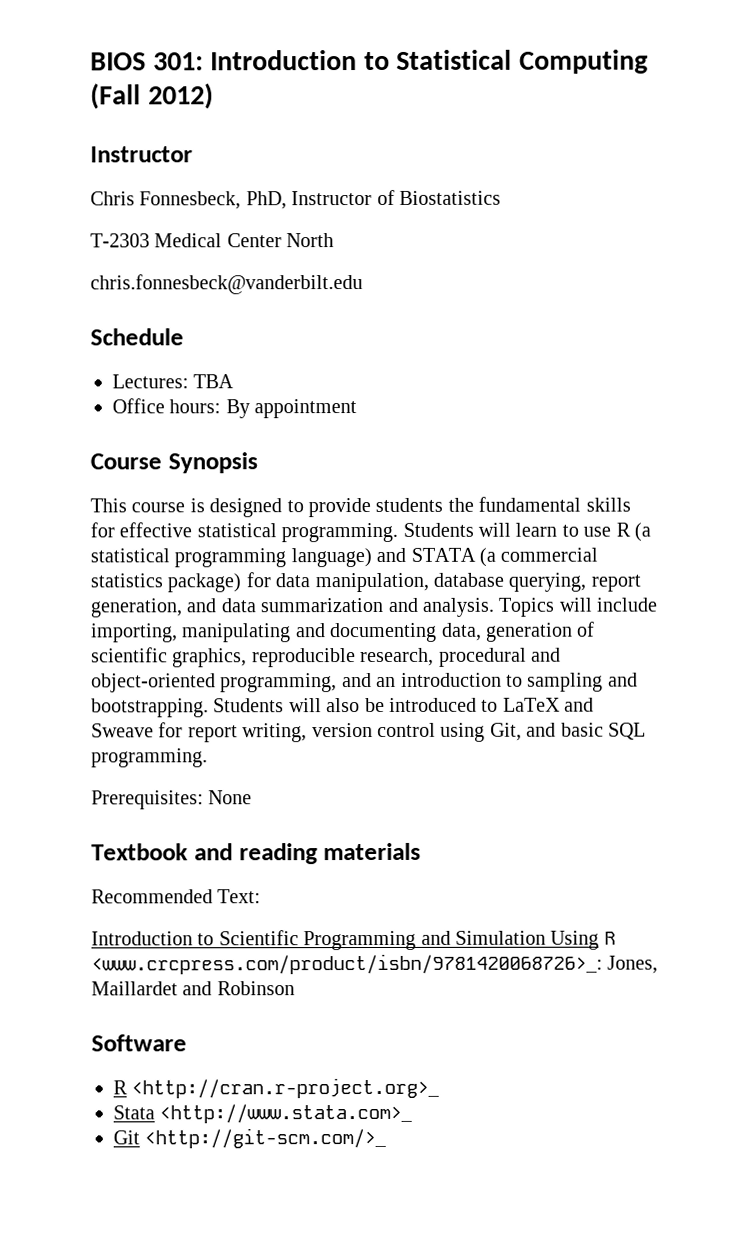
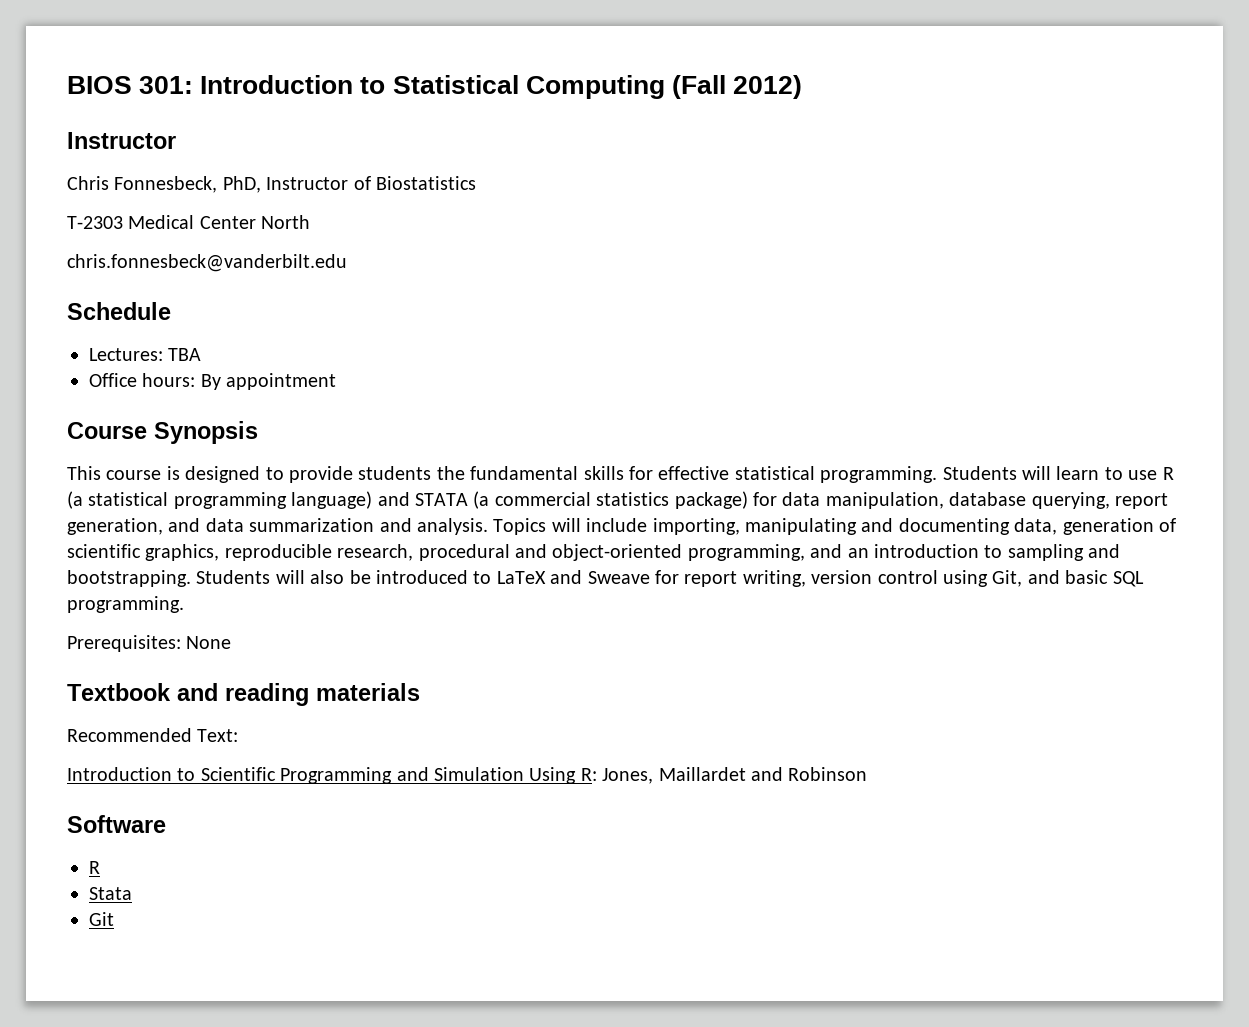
[603,931,616,945] [91,953,603,975] R <www.crcpress.com/product/isbn/9781420068726>_: -> [580,768,597,781] R:
[131,1077,441,1099] <http://cran.r-project.org>_ -> (100, 867) none
[159,1103,414,1124] <http://www.stata.com>_ -> (132, 893) none
[144,1127,388,1149] <http://git-scm.com/>_ -> (114, 919) none

